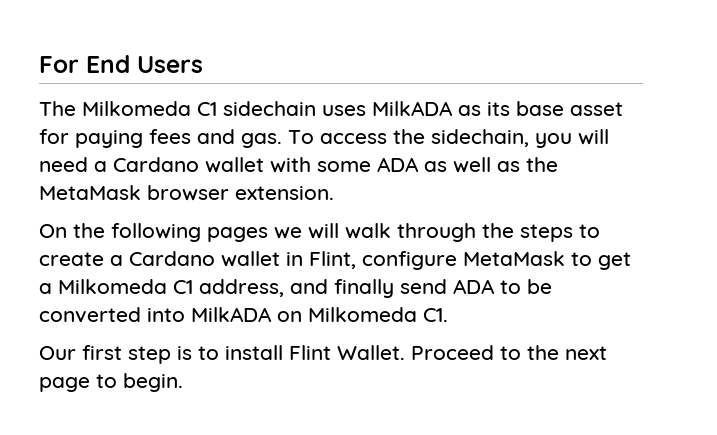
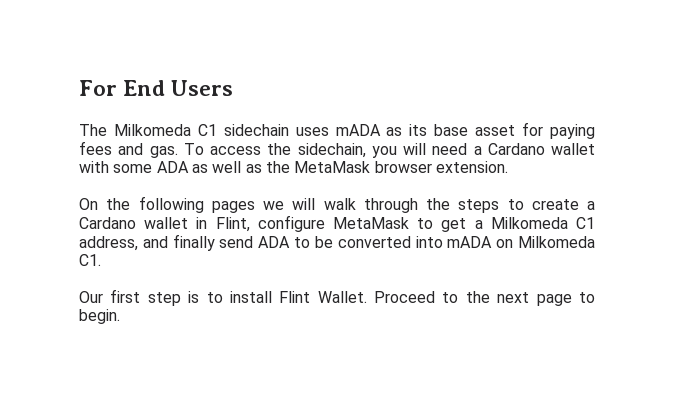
[372,101,453,116] MilkADA -> [335,124,381,136] mADA
[191,307,272,322] MilkADA -> [447,236,493,248] mADA

